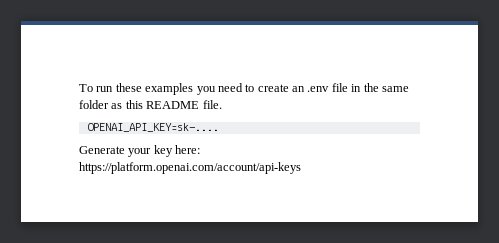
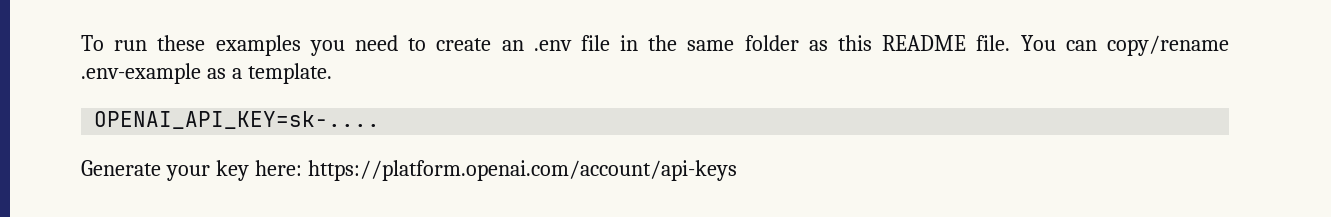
(222, 104) none -> [1020,35,1229,56] [81,63,332,84] You can copy/rename .env-example as a template.

